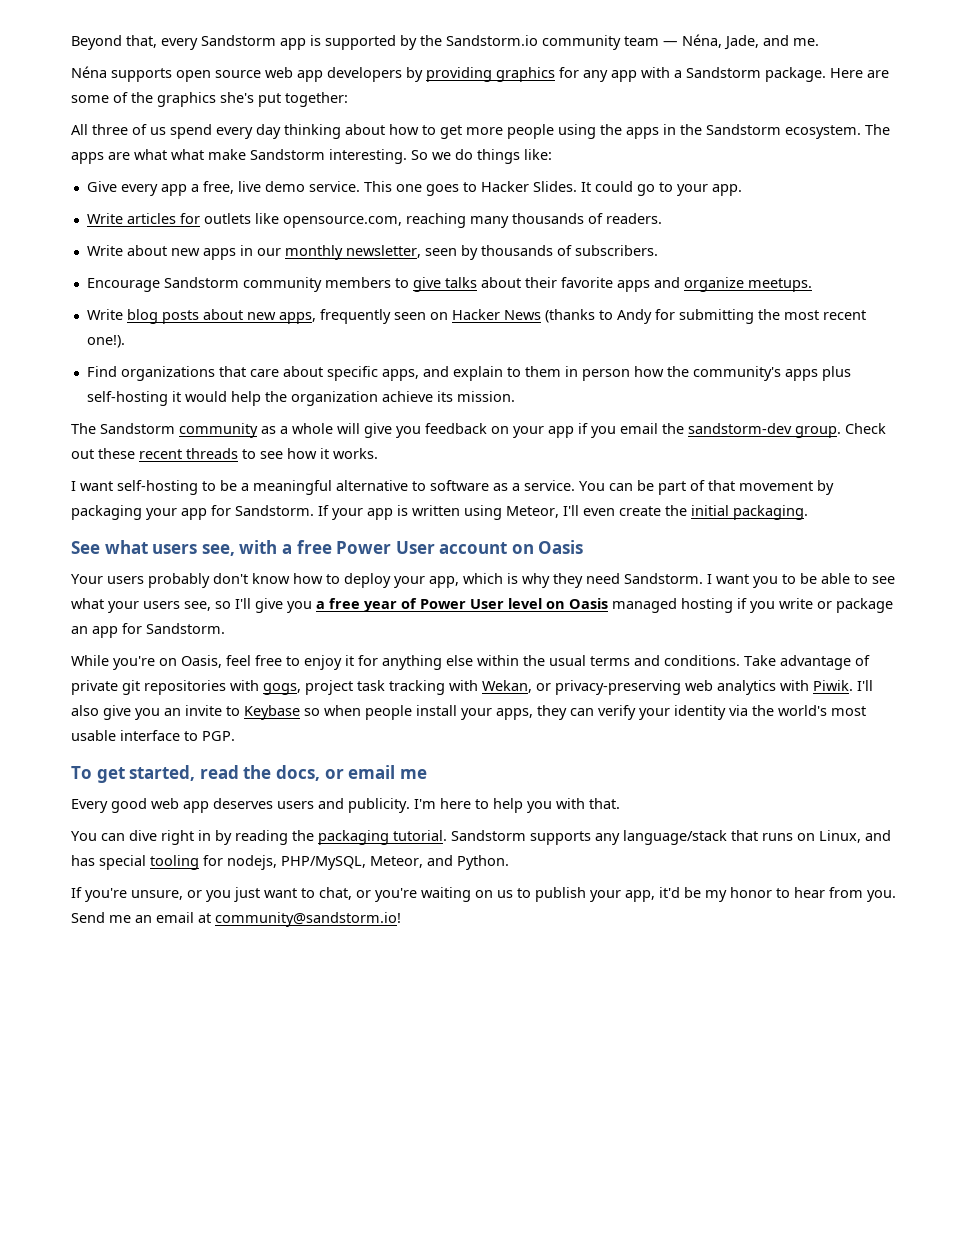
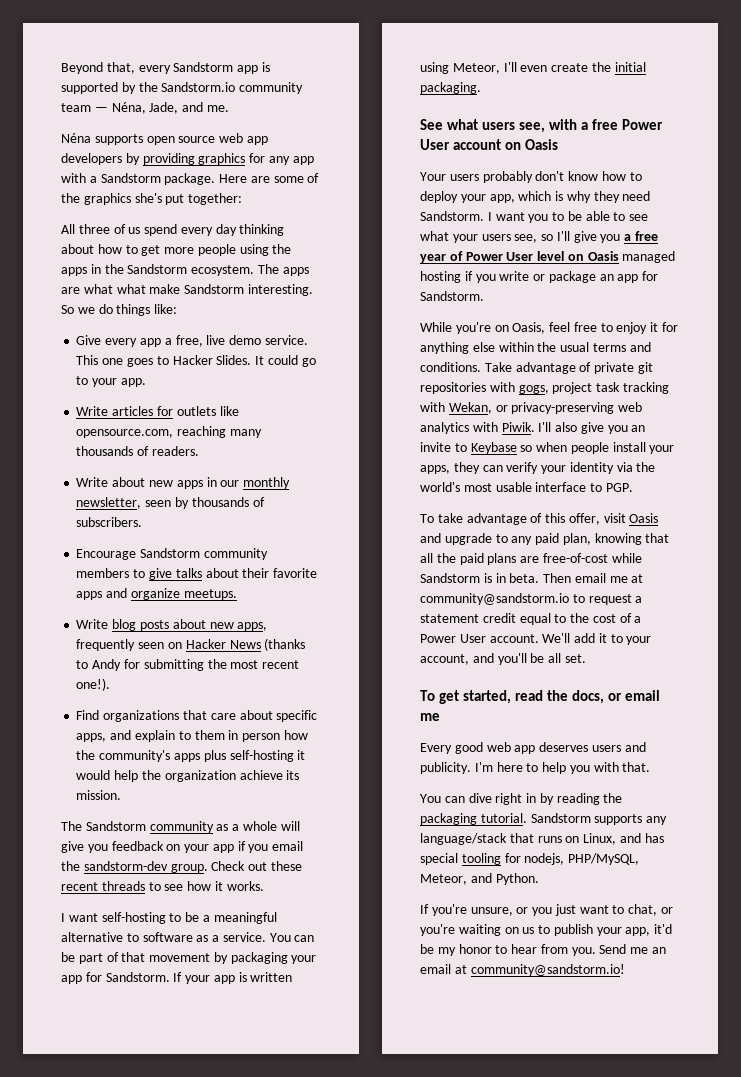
(235, 736) none -> [420,513,659,525] [420,533,670,545] [420,553,642,565] [420,573,644,583] [420,593,643,605] [420,613,642,625] [420,633,652,645] [420,653,586,665] // To take advantage of this offer, visit Oasis and upgrade to any paid plan, knowing that all the paid plans are free-of-cost while Sandstorm is in beta. Then email me at community@sandstorm.io to request a statement credit equal to the cost of a Power User account. We'll add it to your account, and you'll be all set.

